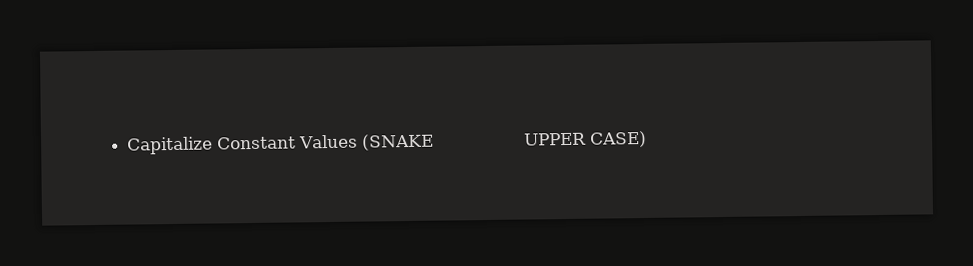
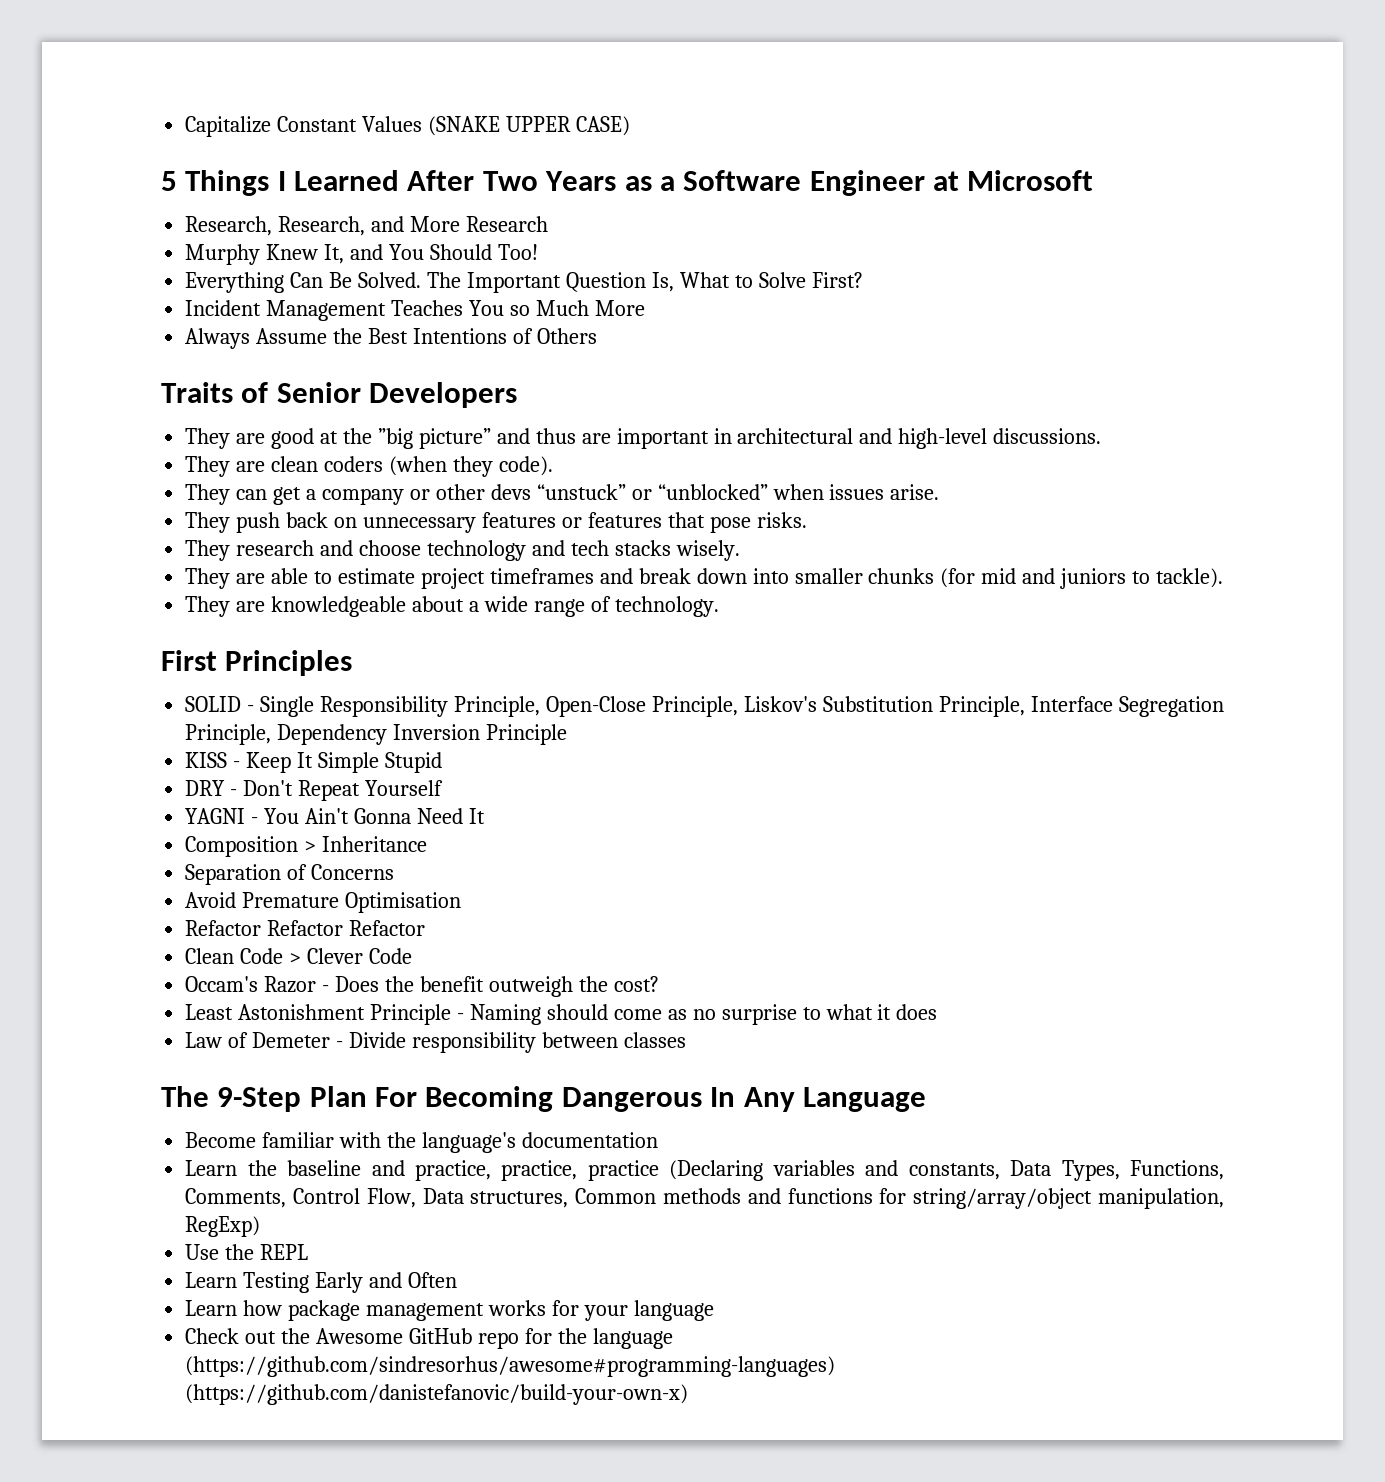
(648, 139) none -> [161,170,1094,196] [185,216,548,236] [185,244,538,265] [185,272,863,293] [185,300,645,321] [185,328,597,349] [161,382,518,408] [185,428,1102,449] [185,456,553,477] [185,484,940,505] [185,512,807,533] [185,540,740,561] [185,568,1224,589] [185,596,719,617] [161,650,353,676] [185,696,1225,717] [185,724,568,745] [185,752,442,773] [185,780,443,801] [185,808,485,824] [185,836,428,857] [185,864,395,885] [185,892,462,913] [185,920,426,936] [185,948,412,964] [185,976,659,997] [185,1004,938,1025] [185,1032,686,1053] [161,1086,926,1112] [185,1132,658,1153] [185,1160,1224,1181] [185,1188,1224,1209] [185,1216,261,1237] [185,1244,309,1260] [185,1272,457,1293] [185,1300,714,1321] [185,1328,673,1349] [185,1356,836,1377] [185,1384,689,1405] // 5 Things I Learned After Two Years as a Software Engineer at Microsoft // Research, Research, and More Research // Murphy Knew It, and You Should Too! // Everything Can Be Solved. The Important Question Is, What to Solve First? // Incident Management Teaches You so Much More // Always Assume the Best Intentions of Others // Traits of Senior Developers // They are good at the ”big picture” and thus are important in architectural and high-level discussions. // They are clean coders (when they code). // They can get a company or other devs “unstuck” or “unblocked” when issues arise. // They push back on unnecessary features or features that pose risks. // They research and choose technology and tech stacks wisely. // They are able to estimate project timeframes and break down into smaller chunks (for mid and juniors to tackle). // They are knowledgeable about a wide range of technology. // First Principles // SOLID - Single Responsibility Principle, Open-Close Principle, Liskov's Substitution Principle, Interface Segregation Principle, Dependency Inversion Principle // KISS - Keep It Simple Stupid // DRY - Don't Repeat Yourself // YAGNI - You Ain't Gonna Need It // Composition > Inheritance // Separation of Concerns // Avoid Premature Optimisation // Refactor Refactor Refactor // Clean Code > Clever Code // Occam's Razor - Does the benefit outweigh the cost? // Least Astonishment Principle - Naming should come as no surprise to what it does // Law of Demeter - Divide responsibility between classes // The 9-Step Plan For Becoming Dangerous In Any Language // Become familiar with the language's documentation // Learn the baseline and practice, practice, practice (Declaring variables and constants, Data Types, Functions, Comments, Control Flow, Data structures, Common methods and functions for string/array/object manipulation, RegExp) // Use the REPL // Learn Testing Early and Often // Learn how package management works for your language // Check out the Awesome GitHub repo for the language (https://github.com/sindresorhus/awesome#programming-languages) (https://github.com/danistefanovic/build-your-own-x)

